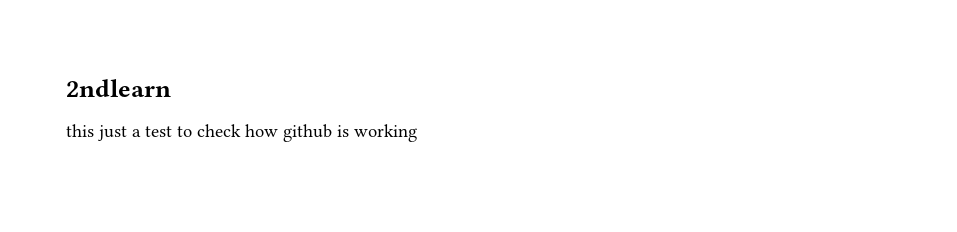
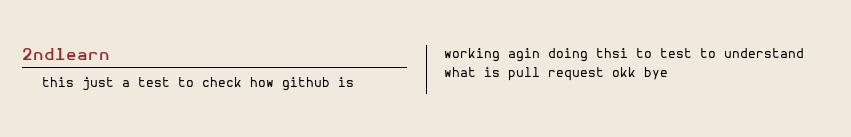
(417, 133) none -> [508,48,804,62] [444,67,668,81] agin doing thsi to test to understand what is pull request okk bye

